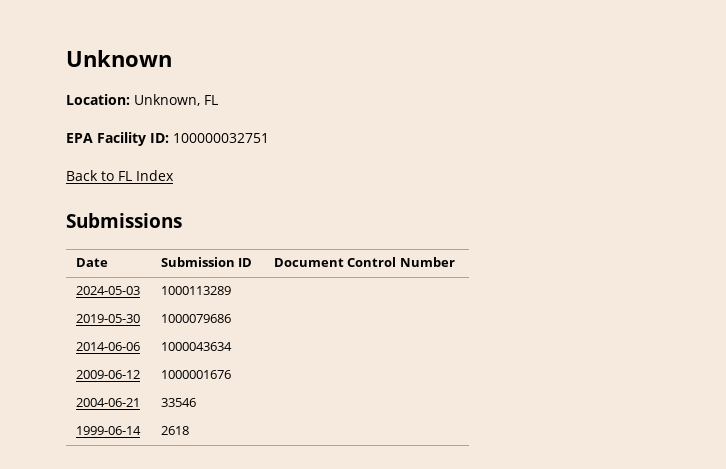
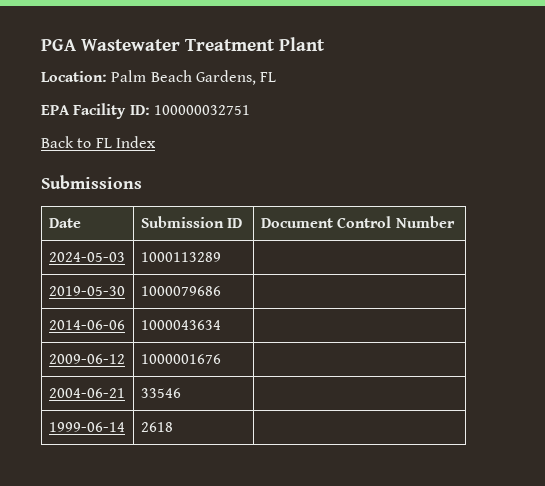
[66,50,172,67] [66,94,200,106] Unknown // Location: Unknown, -> [41,37,325,51] [41,70,256,85] PGA Wastewater Treatment Plant // Location: Palm Beach Gardens,

